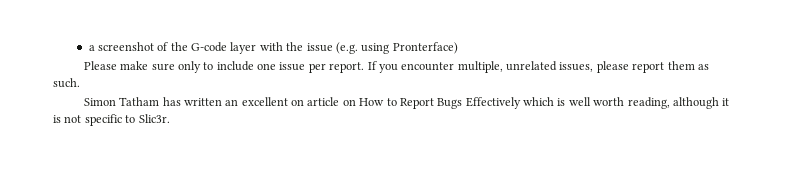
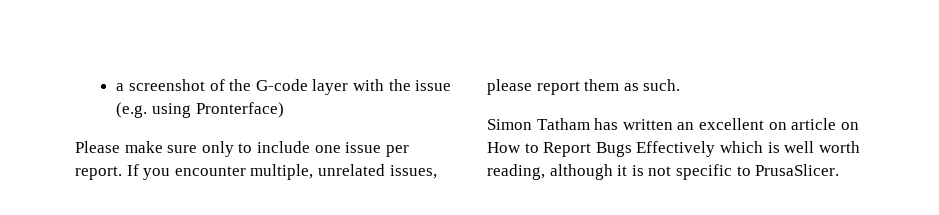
[138,114,170,123] Slic3r. -> [755,164,840,176] PrusaSlicer.

